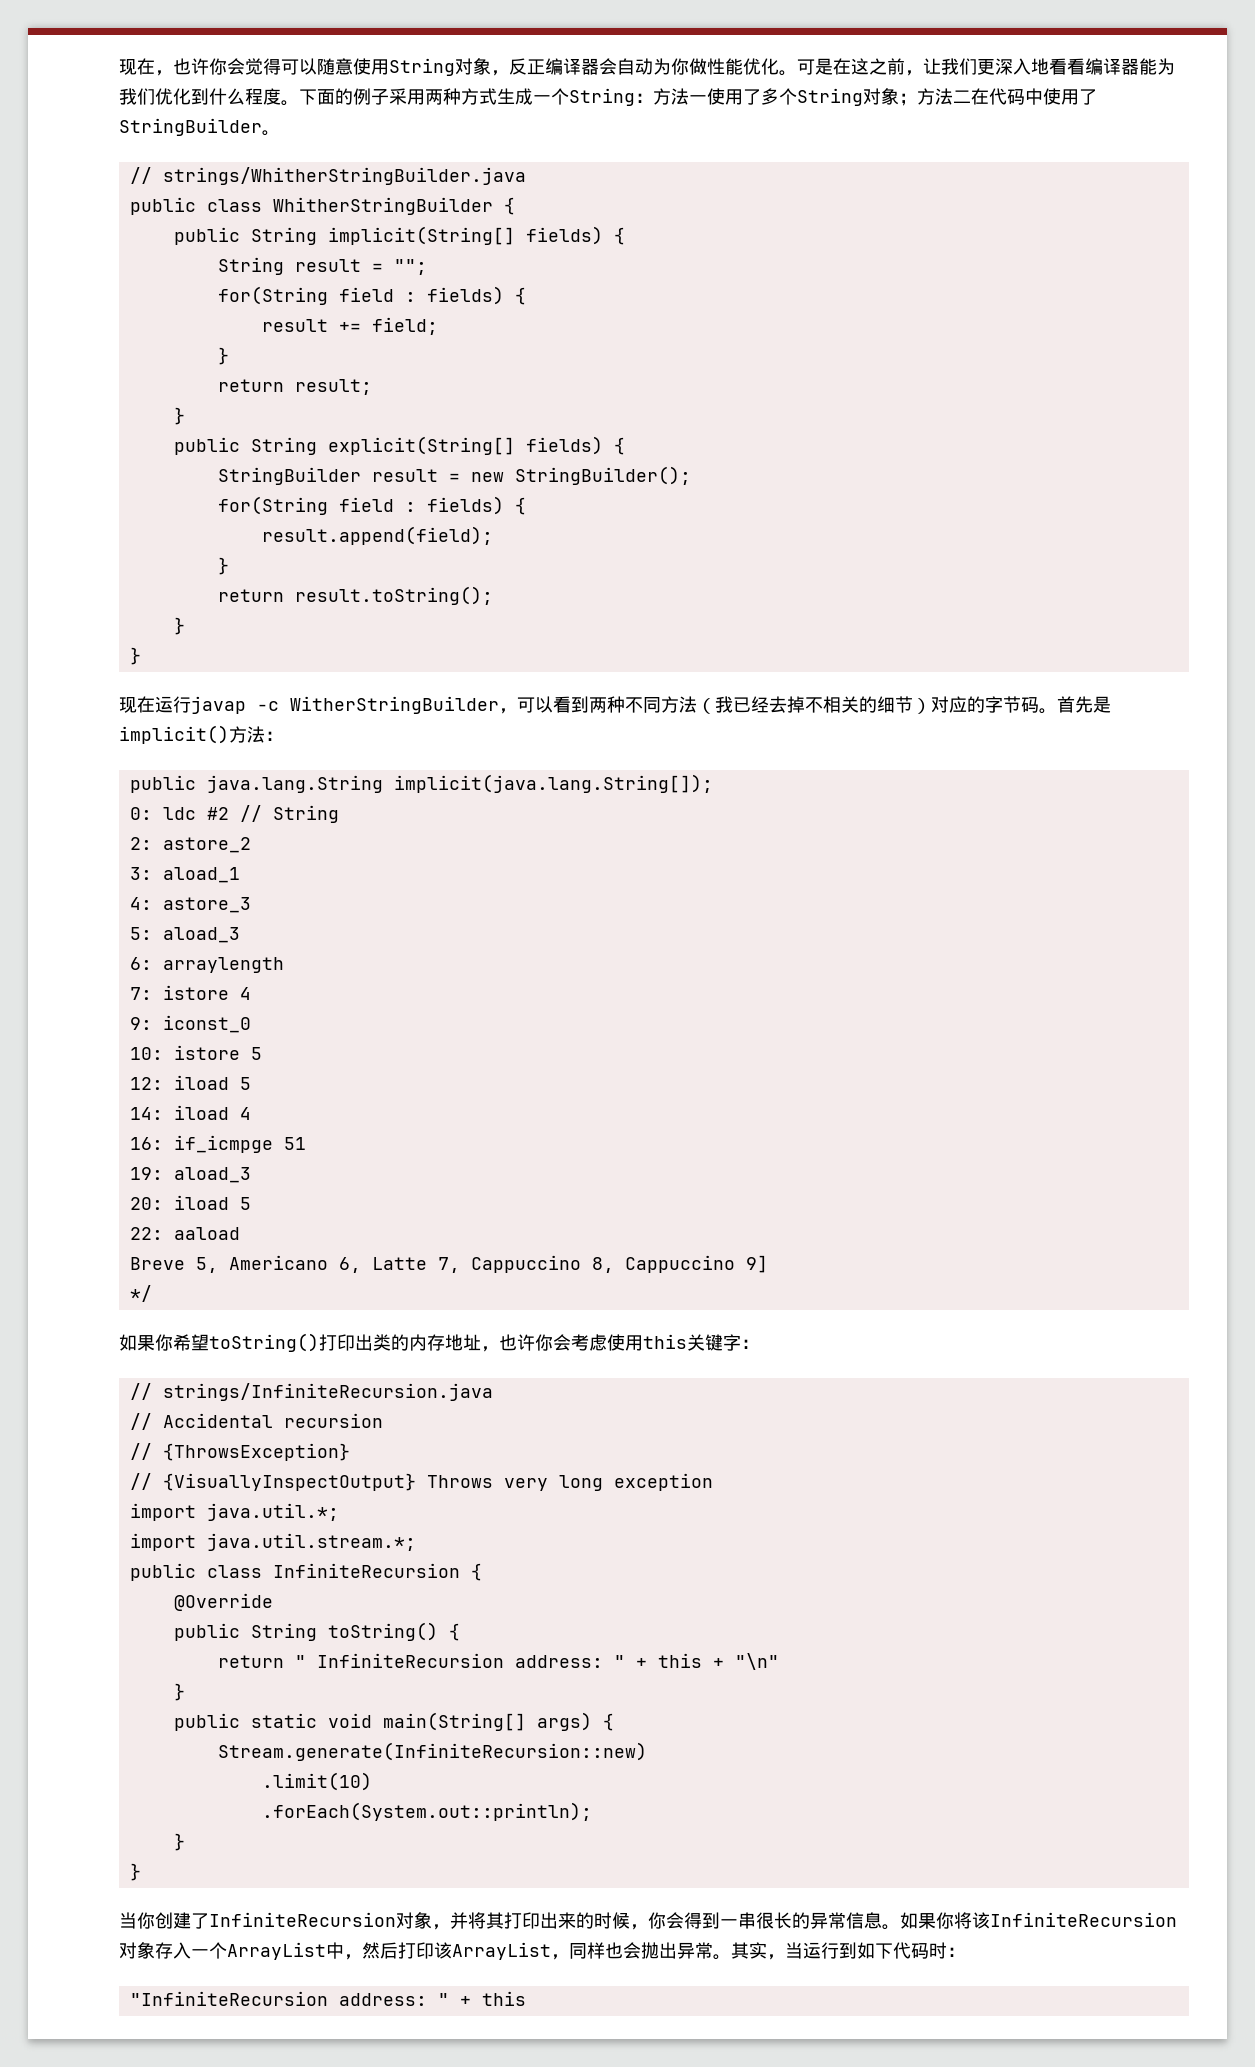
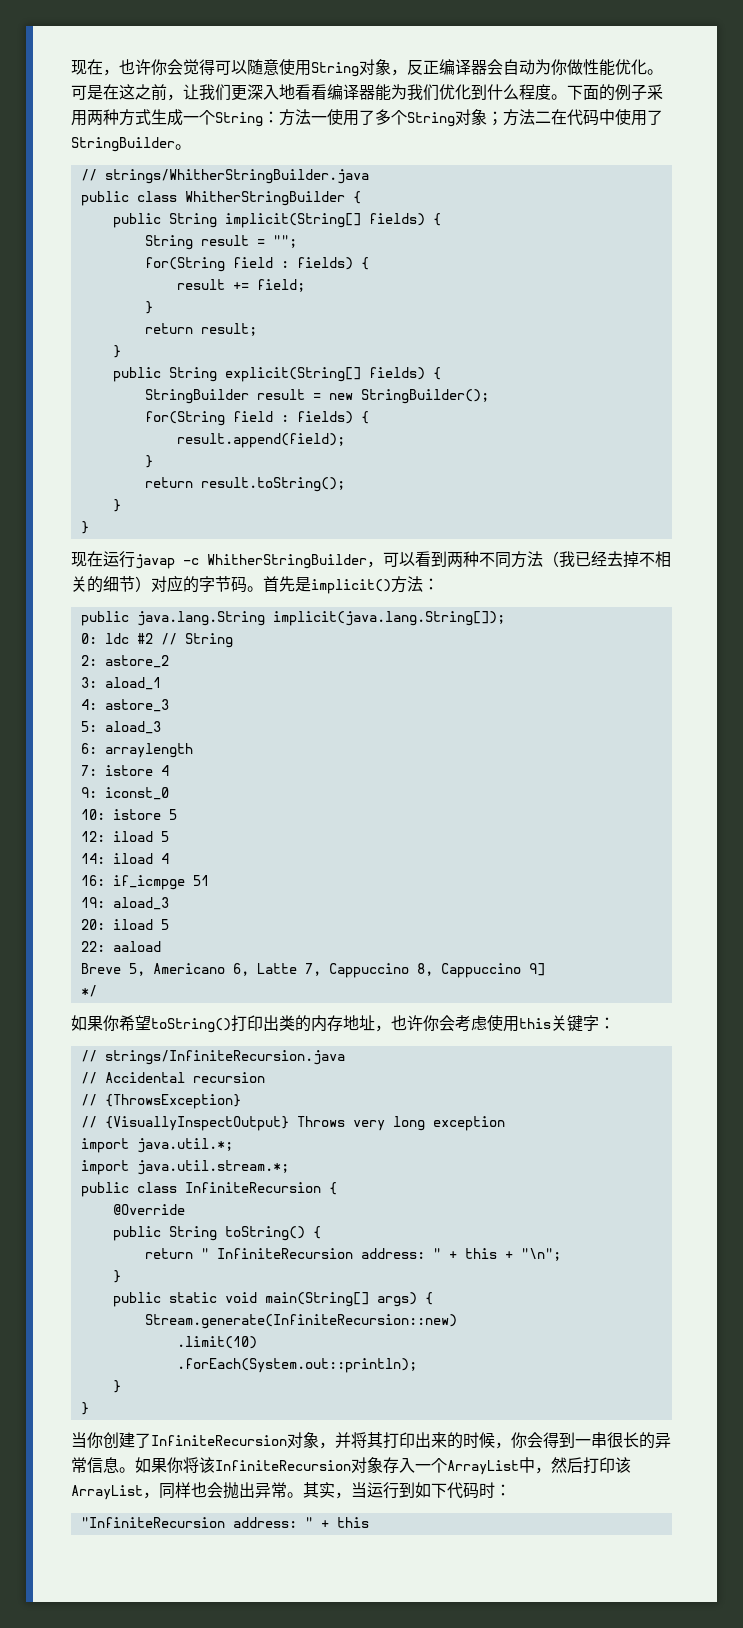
[290,696,499,714] WitherStringBuilder -> [207,554,367,569] WhitherStringBuilder
[734,1653,779,1670] "\n" -> [520,1248,561,1261] "\n";

